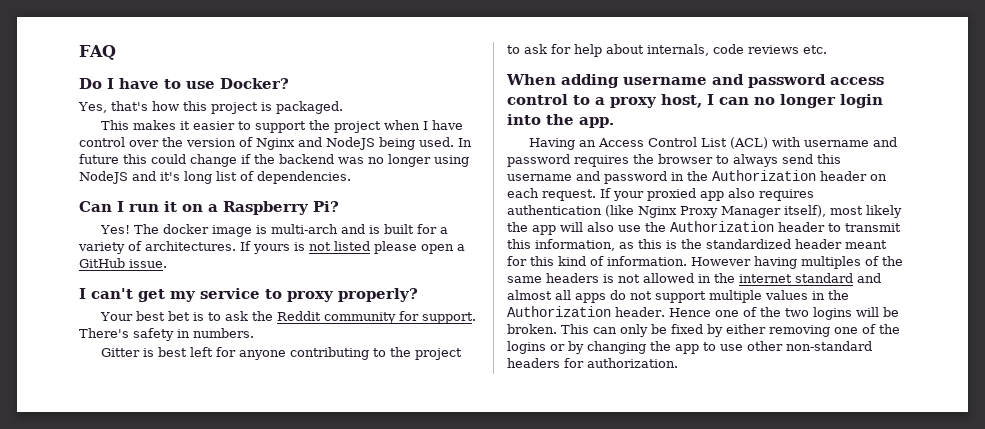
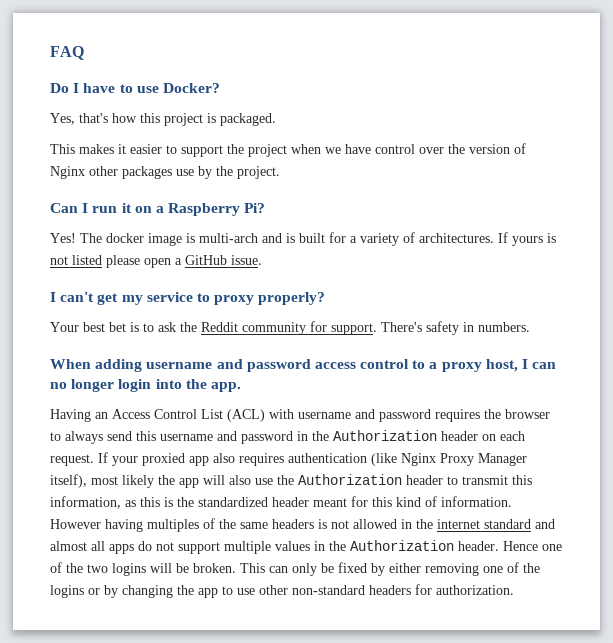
[423,121,429,130] I -> [325,147,341,154] we
[298,137,472,150] [79,154,469,167] [79,171,351,184] and NodeJS being used. In future this could change if the backend was no longer using NodeJS and it's long list of dependencies. -> [89,166,280,179] other packages use by the project.
[101,347,463,360] [507,44,827,57] // Gitter is best left for anyone contributing to the project to ask for help about internals, code reviews etc. -> (530, 327) none

